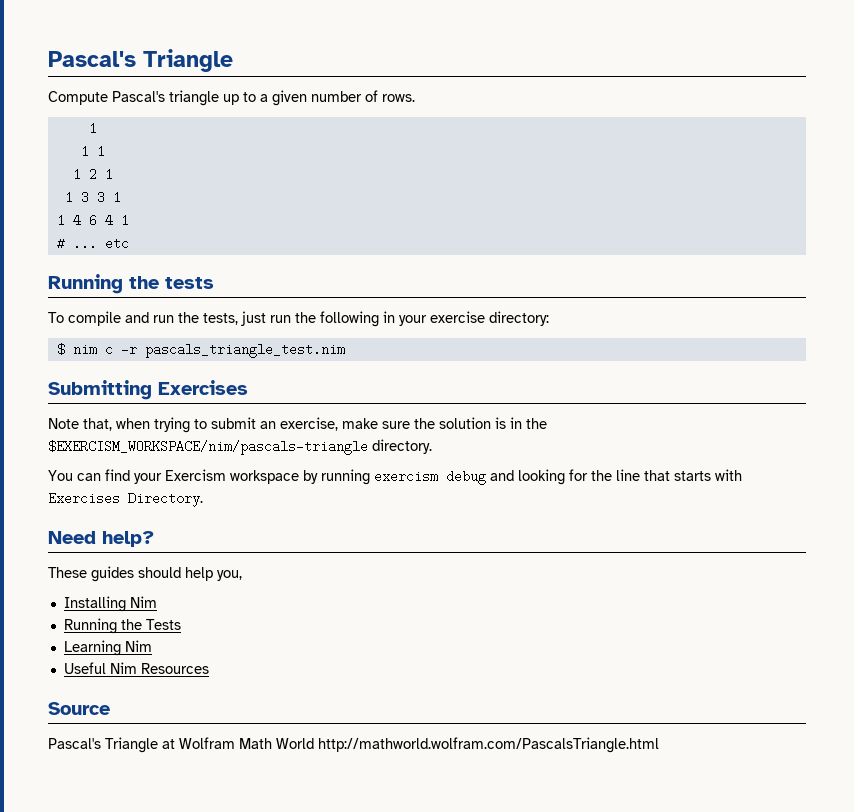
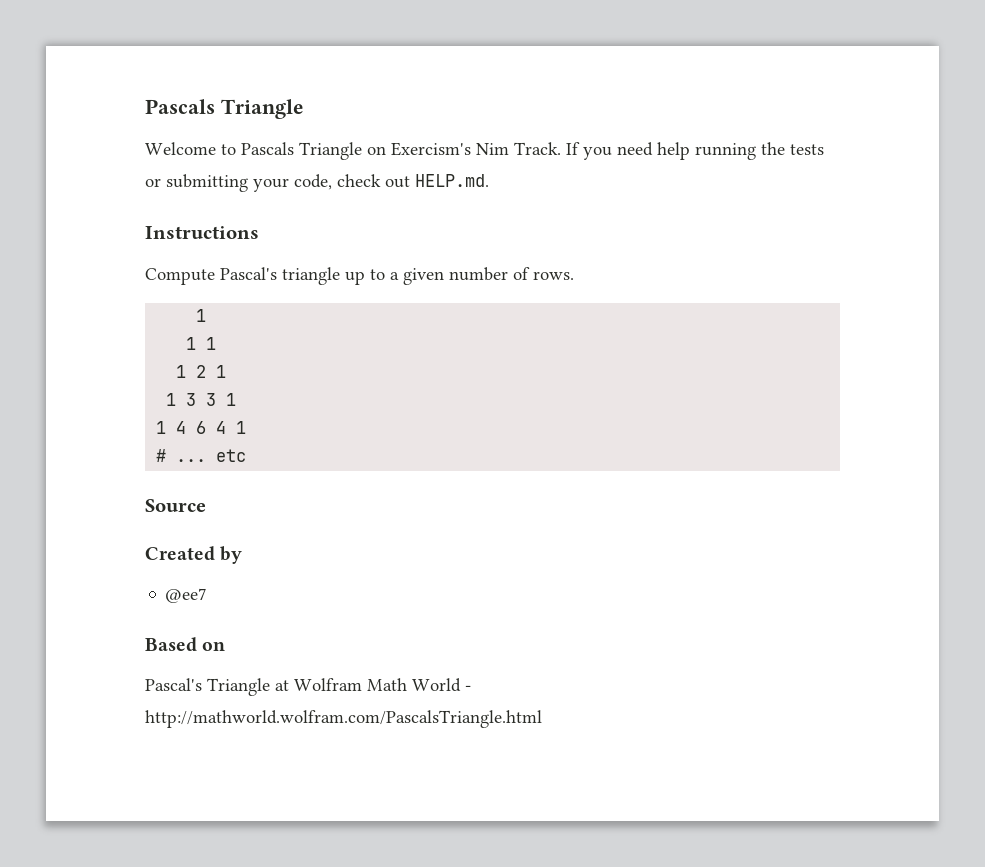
[48,49,233,72] Pascal's Triangle -> [145,99,304,119] [145,142,824,160] [145,174,489,192] [145,226,259,239] Pascals Triangle // Welcome to Pascals Triangle on Exercism's Nim Track. If you need help running the tests or submitting your code, check out HELP.md. // Instructions
[48,274,214,294] [48,311,549,327] [56,343,345,358] [48,380,248,400] [48,417,547,433] [48,439,432,455] [48,469,742,485] [48,492,203,507] [48,531,154,547] [48,566,242,582] [63,596,157,612] [63,618,181,634] [63,640,152,656] [63,662,209,674] [48,702,110,715] Running the tests // To compile and run the tests, just run the following in your exercise directory: // $ nim c -r pascals_triangle_test.nim // Submitting Exercises // Note that, when trying to submit an exercise, make sure the solution is in the $EXERCISM_WORKSPACE/nim/pascals-triangle directory. // You can find your Exercism workspace by running exercism debug and looking for the line that starts with Exercises Directory. // Need help? // These guides should help you, // Installing Nim // Running the Tests // Learning Nim // Useful Nim Resources // Source -> [145,499,206,512] [145,546,243,564] [165,588,208,603] [145,637,226,652] Source // Created by // @ee7 // Based on
(314, 743) none -> [465,685,471,691] -

